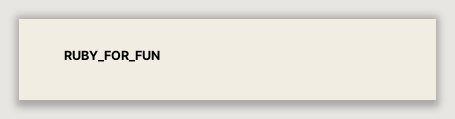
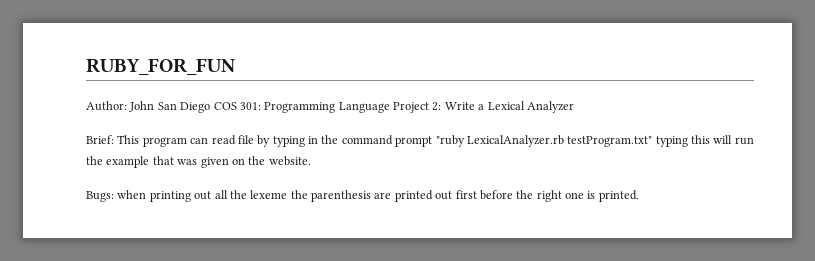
(160, 56) none -> [86,101,574,113] [86,135,754,147] [86,156,311,168] [86,190,639,202] // Author: John San Diego COS 301: Programming Language Project 2: Write a Lexical Analyzer // Brief: This program can read file by typing in the command prompt "ruby LexicalAnalyzer.rb testProgram.txt" typing this will run the example that was given on the website. // Bugs: when printing out all the lexeme the parenthesis are printed out first before the right one is printed.

